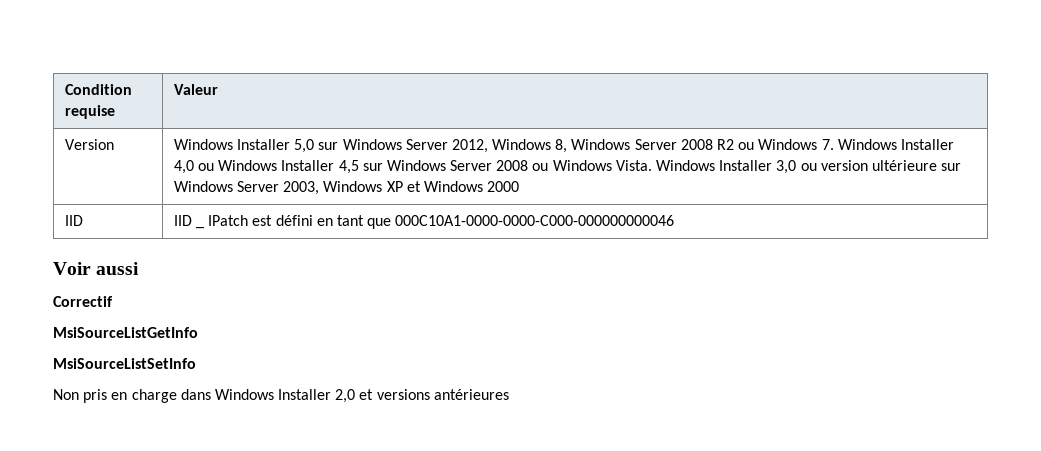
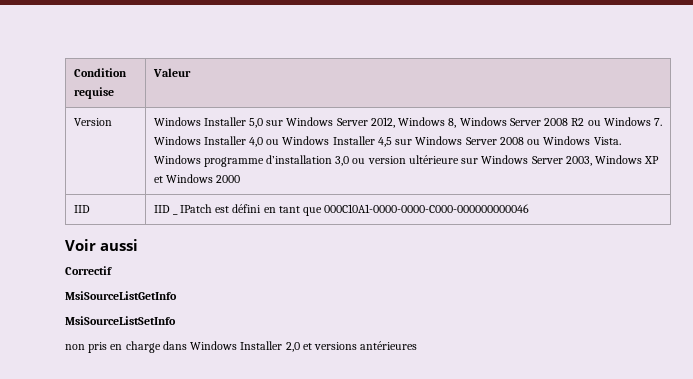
[719,160,773,171] Installer -> [203,155,333,167] programme d’installation
[53,389,79,400] Non -> [65,344,85,350] non

